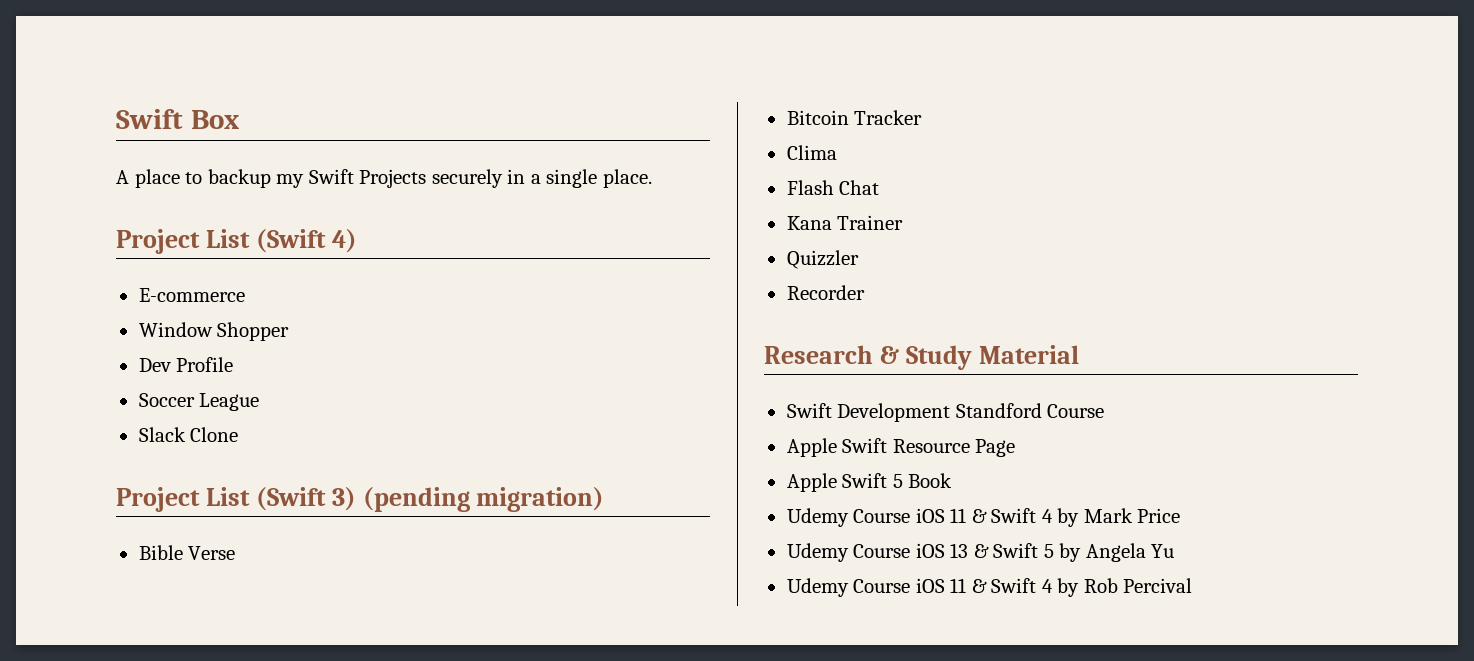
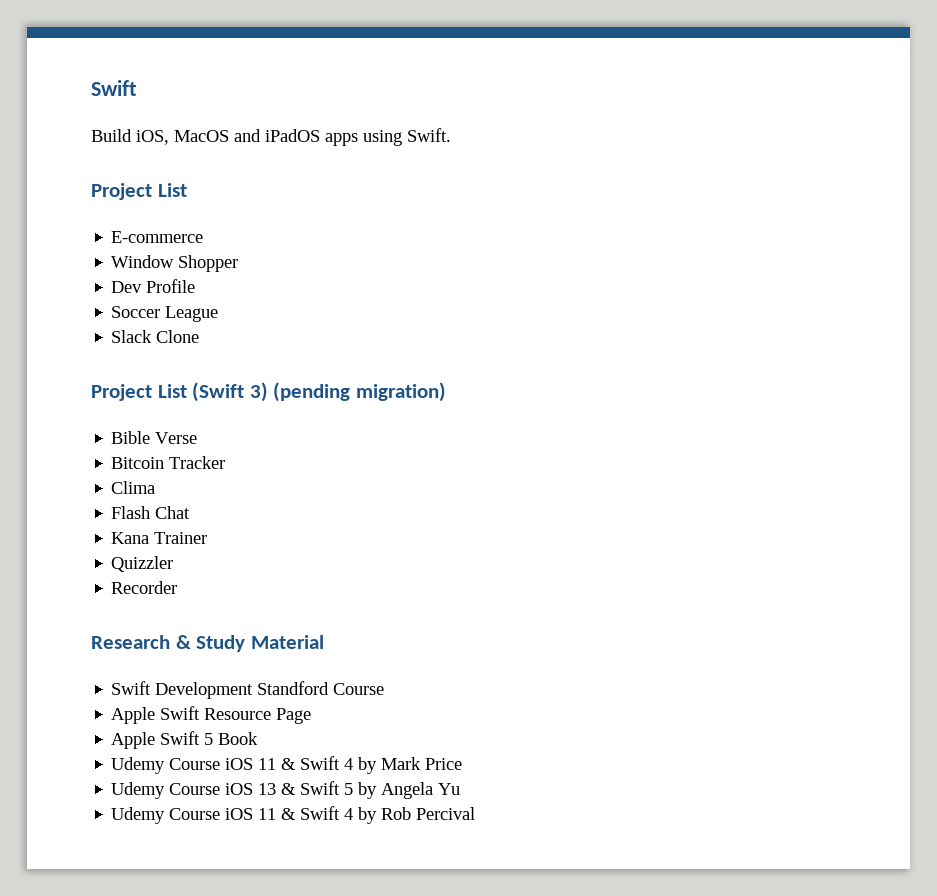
[116,109,239,129] [116,169,652,188] [116,229,357,254] Swift Box // A place to backup my Swift Projects securely in a single place. // Project List (Swift 4) -> [91,80,137,96] [91,128,451,146] [91,183,187,200] Swift // Build iOS, MacOS and iPadOS apps using Swift. // Project List

